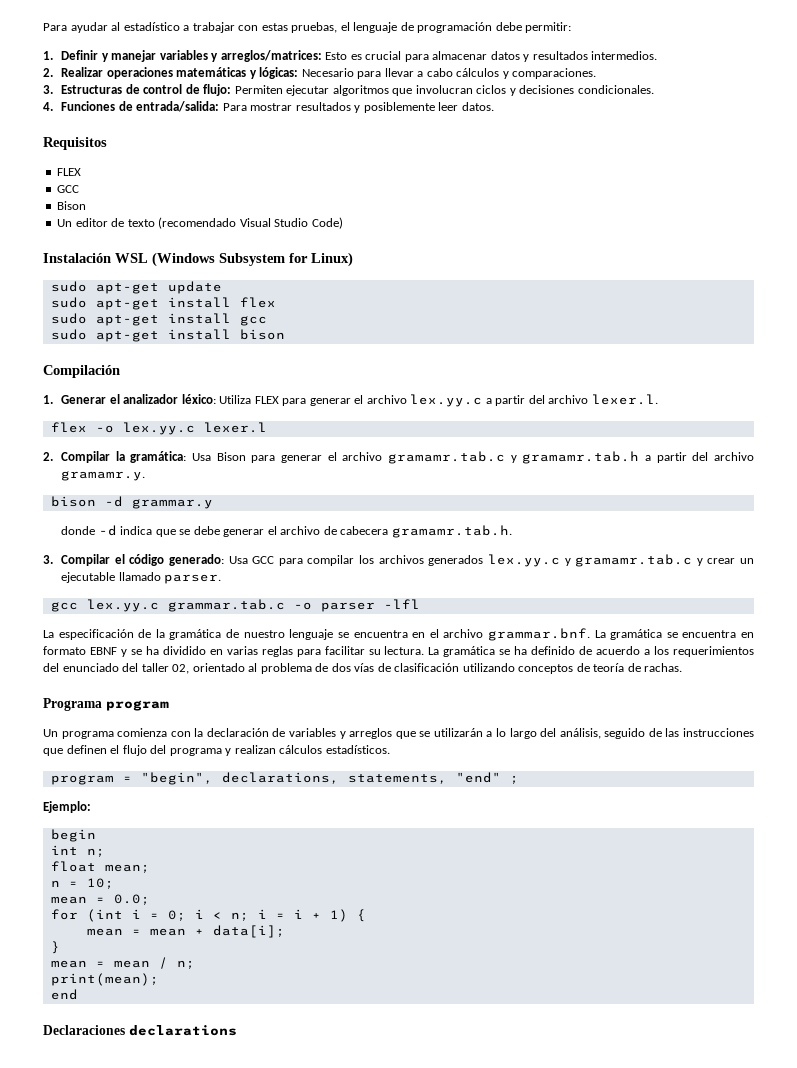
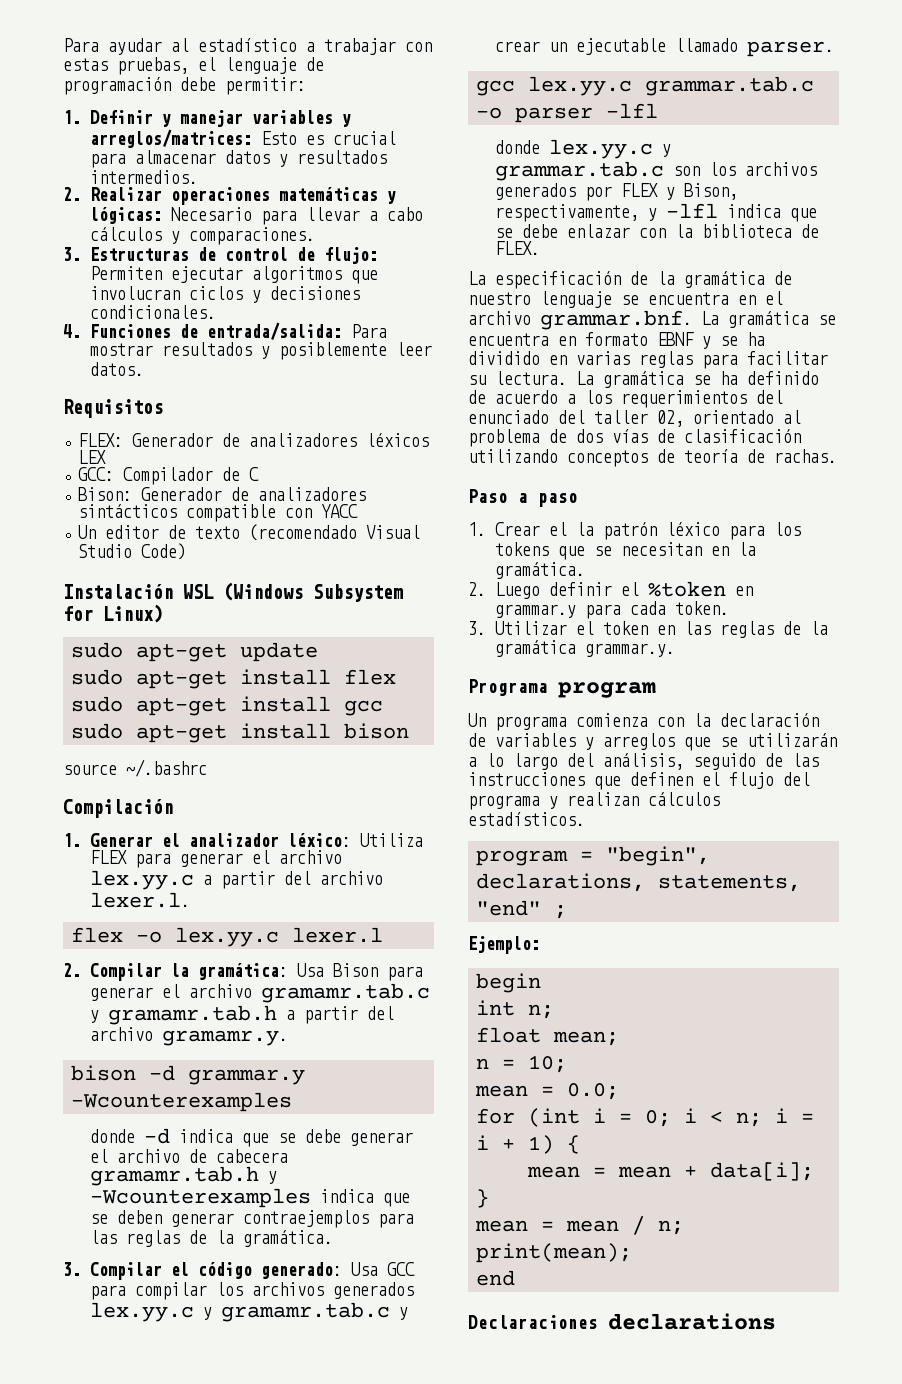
[57,168,82,176] [57,185,80,193] [57,201,87,210] FLEX // GCC // Bison -> [78,433,430,447] [78,450,107,464] [78,467,260,485] [78,487,367,501] [78,504,359,522] FLEX: Generador de analizadores léxicos LEX // GCC: Compilador de C // Bison: Generador de analizadores sintácticos compatible con YACC
(285, 334) none -> [63,759,207,777] // source ~/.bashrc
(213, 504) none -> [71,1092,293,1112] -Wcounterexamples
[391,525,512,538] gramamr.tab.h. -> [90,1166,278,1186] [90,1188,411,1208] [90,1210,415,1228] [90,1230,334,1247] gramamr.tab.h y -Wcounterexamples indica que se deben generar contraejemplos para las reglas de la gramática.
(420, 604) none -> [495,139,672,159] [495,161,818,181] [495,183,739,201] [495,203,818,222] [495,224,820,238] [495,241,541,255] // donde lex.yy.c y grammar.tab.c son los archivos generados por FLEX y Bison, respectivamente, y -lfl indica que se debe enlazar con la biblioteca de FLEX.
(683, 667) none -> [468,489,578,507] [468,522,802,540] [495,542,757,560] [495,562,586,579] [468,581,754,599] [495,601,730,619] [468,621,829,638] [495,640,676,657] // Paso a paso // 1. Crear el la patrón léxico para los tokens que se necesitan en la gramática. // 2. Luego definir el %token en grammar.y para cada token. // 3. Utilizar el token en las reglas de la gramática grammar.y.

